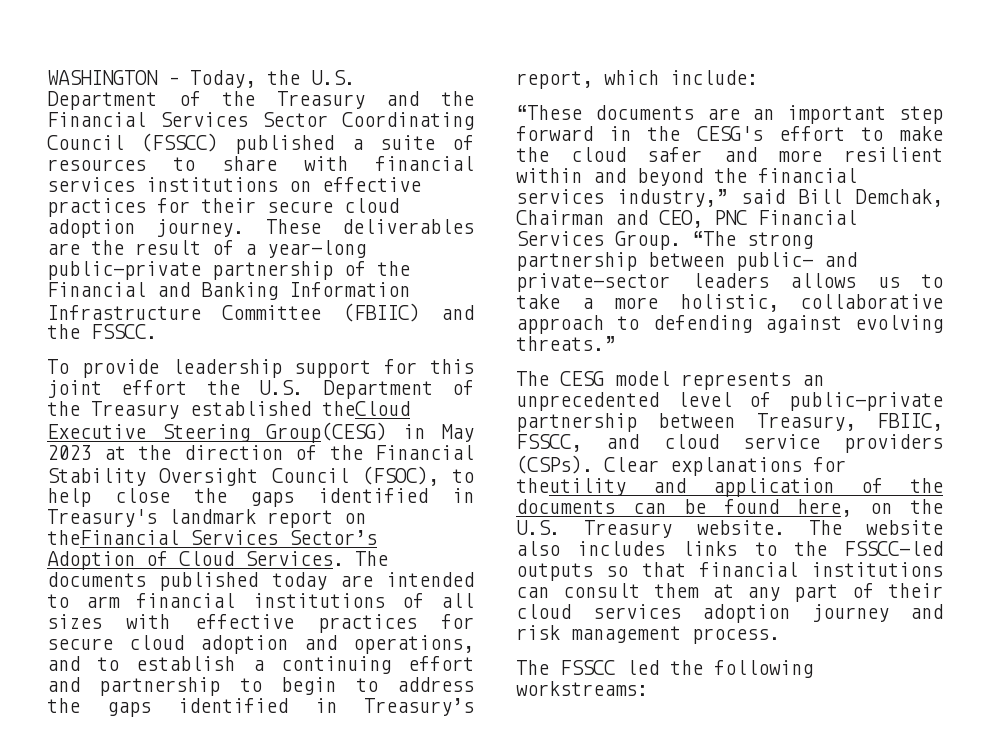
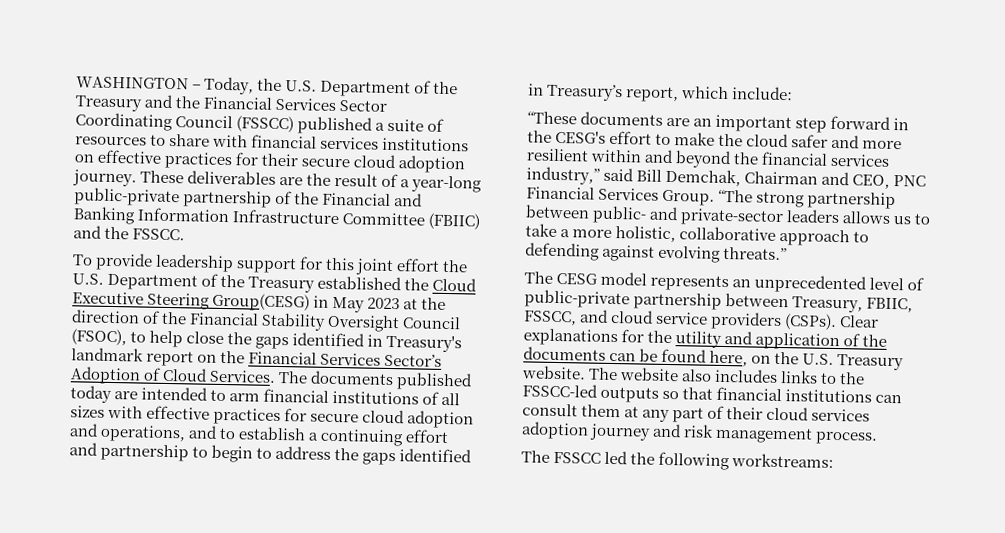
[322,401,410,416] theCloud -> [404,277,478,292] the Cloud
[47,530,179,545] theFinancial -> [220,350,318,365] the Financial
[516,478,626,496] theutility -> [647,330,723,348] the utility

